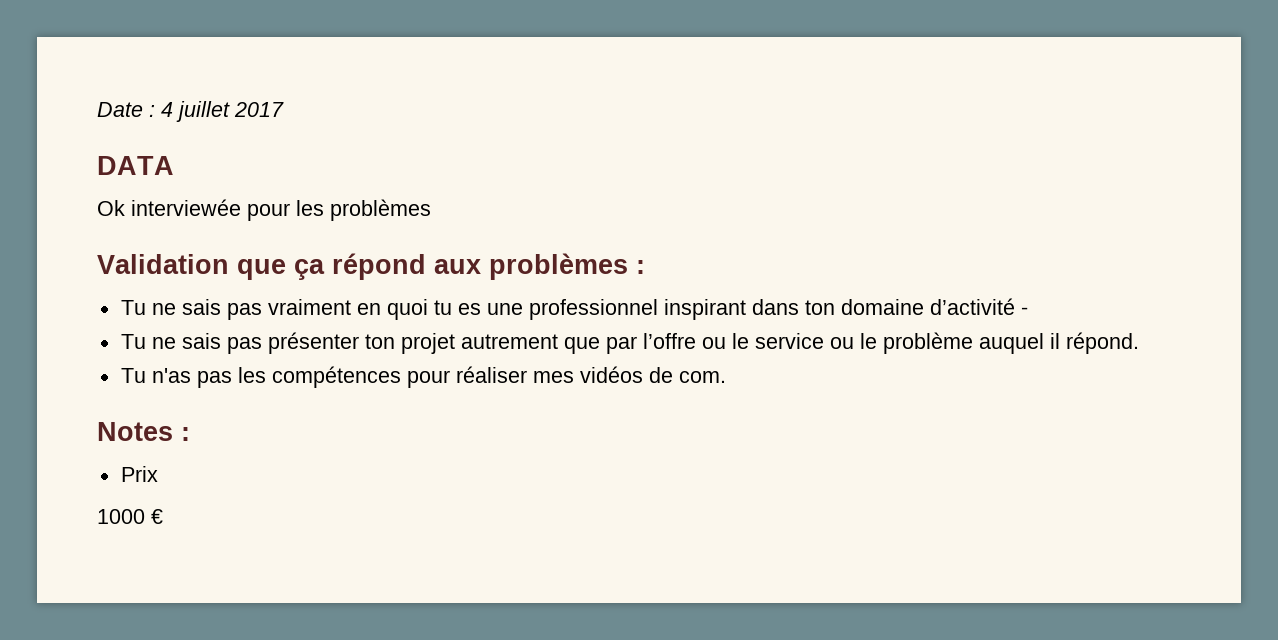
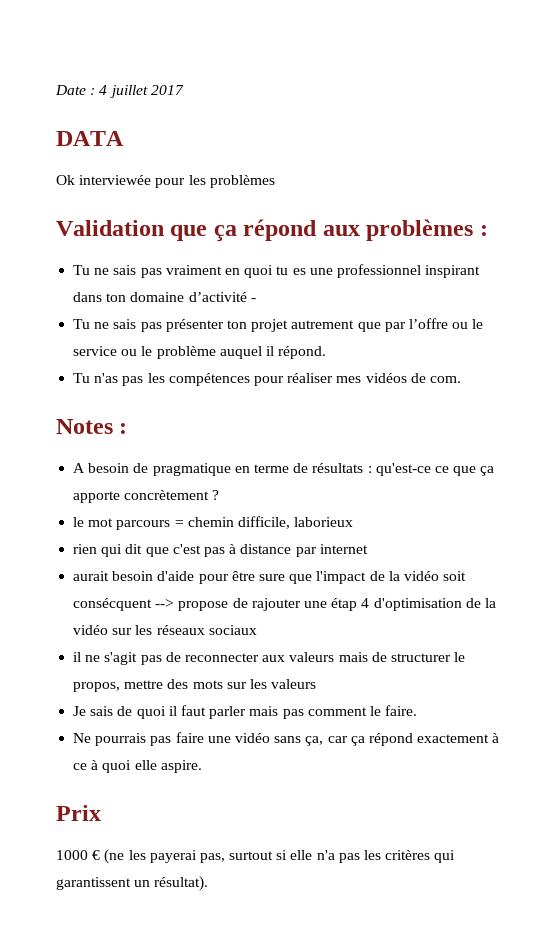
[120,466,158,482] [97,509,163,524] Prix // 1000 € -> [73,463,495,476] [73,490,220,503] [73,516,354,530] [73,544,368,557] [73,571,467,584] [73,598,496,611] [73,625,257,635] [73,652,466,665] [73,679,317,692] [73,705,418,719] [73,732,500,746] [73,760,202,773] [56,805,101,821] [56,849,456,864] [56,876,209,891] A besoin de pragmatique en terme de résultats : qu'est-ce ce que ça apporte concrètement ? // le mot parcours = chemin difficile, laborieux // rien qui dit que c'est pas à distance par internet // aurait besoin d'aide pour être sure que l'impact de la vidéo soit consécquent --> propose de rajouter une étap 4 d'optimisation de la vidéo sur les réseaux sociaux // il ne s'agit pas de reconnecter aux valeurs mais de structurer le propos, mettre des mots sur les valeurs // Je sais de quoi il faut parler mais pas comment le faire. // Ne pourrais pas faire une vidéo sans ça, car ça répond exactement à ce à quoi elle aspire. // Prix // 1000 € (ne les payerai pas, surtout si elle n'a pas les critères qui garantissent un résultat).

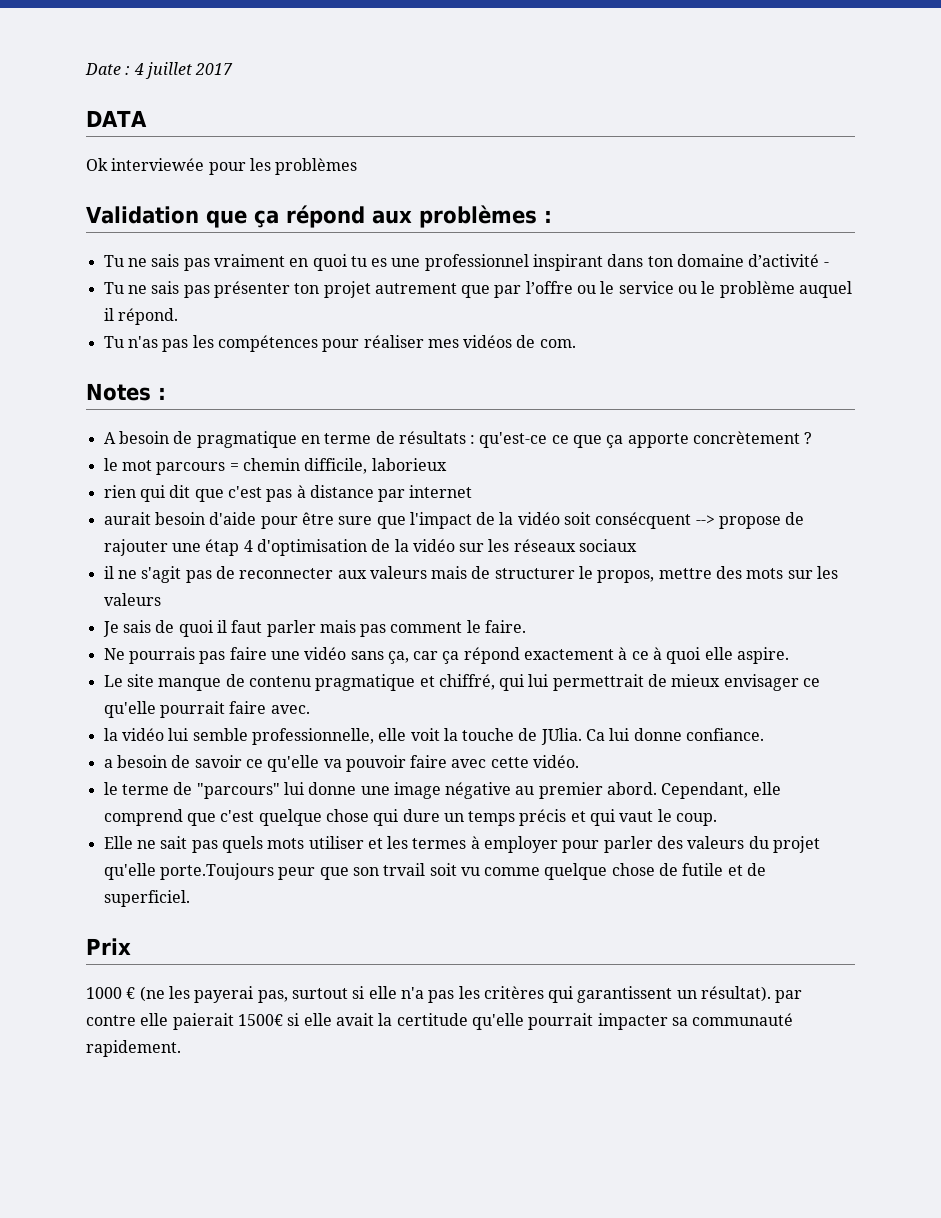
(202, 766) none -> [103,674,821,691] [103,701,310,718] [103,728,765,745] [103,755,580,772] [103,782,781,799] [103,809,718,826] [103,836,821,853] [103,863,767,880] [103,890,190,907] // Le site manque de contenu pragmatique et chiffré, qui lui permettrait de mieux envisager ce qu'elle pourrait faire avec. // la vidéo lui semble professionnelle, elle voit la touche de JUlia. Ca lui donne confiance. // a besoin de savoir ce qu'elle va pouvoir faire avec cette vidéo. // le terme de "parcours" lui donne une image négative au premier abord. Cependant, elle comprend que c'est quelque chose qui dure un temps précis et qui vaut le coup. // Elle ne sait pas quels mots utiliser et les termes à employer pour parler des valeurs du projet qu'elle porte.Toujours peur que son trvail soit vu comme quelque chose de futile et de superficiel.
(209, 883) none -> [775,990,803,1003] [86,1013,794,1030] [86,1040,181,1057] par contre elle paierait 1500€ si elle avait la certitude qu'elle pourrait impacter sa communauté rapidement.

